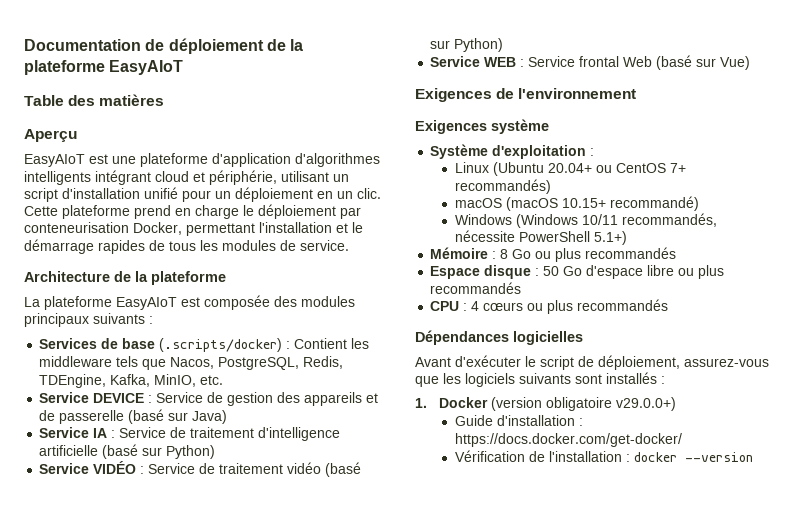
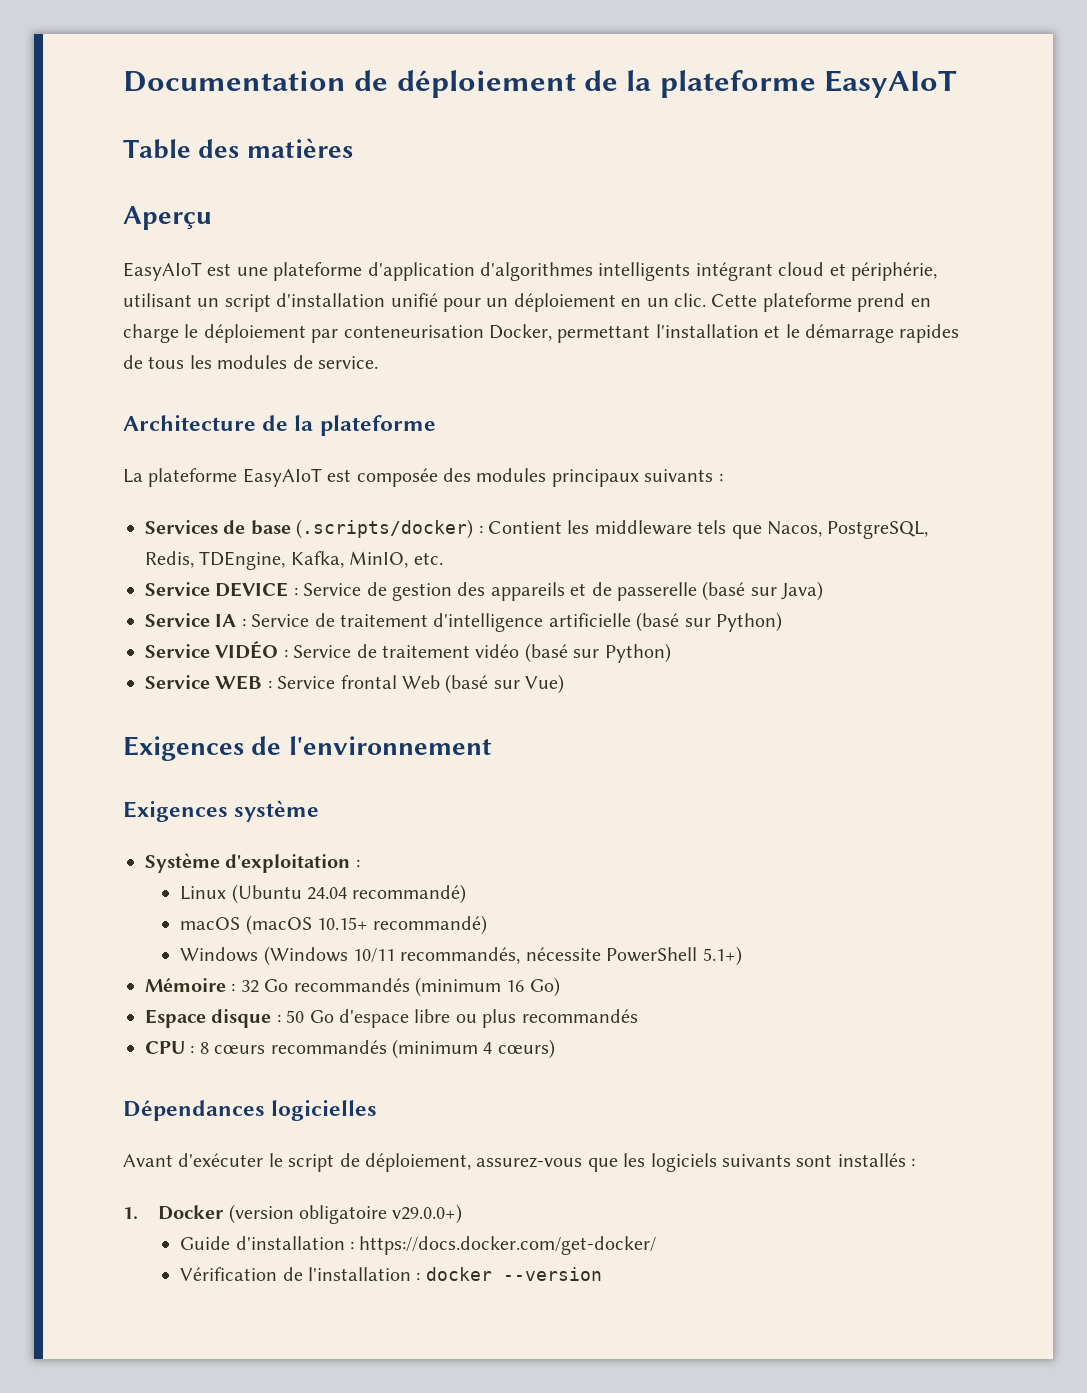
[547,163,686,173] [454,179,551,194] 20.04+ ou CentOS 7+ recommandés) -> [307,884,467,904] 24.04 recommandé)
[500,247,677,262] 8 Go ou plus recommandés -> [240,977,560,997] 32 Go recommandés (minimum 16 Go)
[471,299,669,314] 4 cœurs ou plus recommandés -> [199,1039,555,1059] 8 cœurs recommandés (minimum 4 cœurs)

